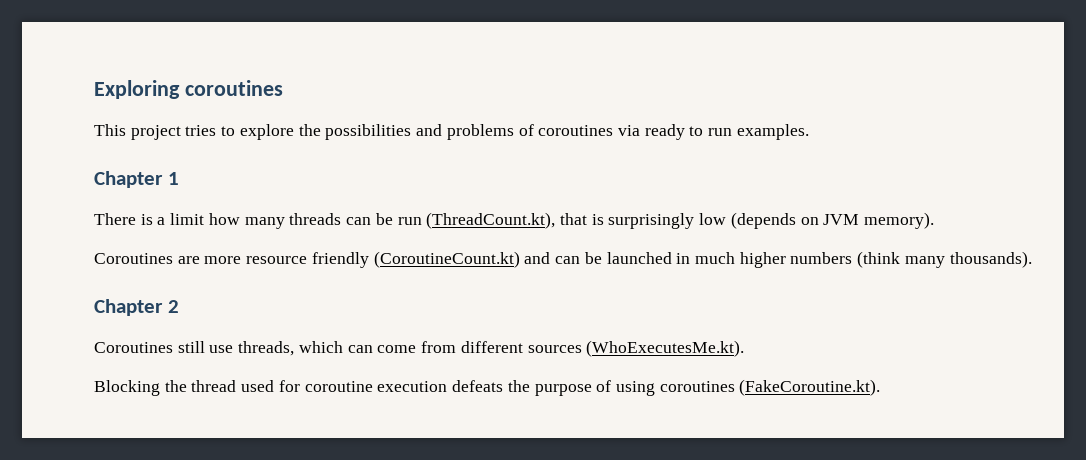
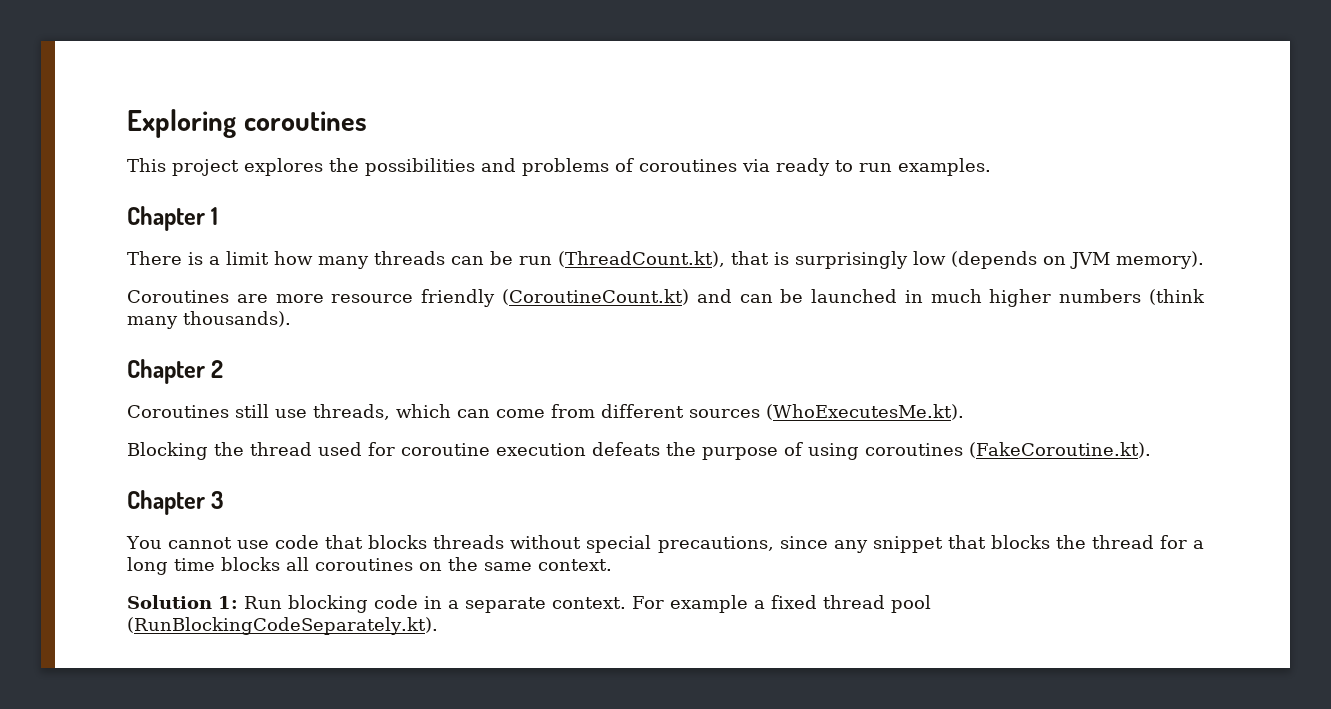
[185,124,294,140] tries to explore -> [244,158,323,176] explores
(881, 387) none -> [127,490,225,515] [126,535,1204,553] [127,557,612,575] [127,595,931,613] [127,617,438,635] // Chapter 3 // You cannot use code that blocks threads without special precautions, since any snippet that blocks the thread for a long time blocks all coroutines on the same context. // Solution 1: Run blocking code in a separate context. For example a fixed thread pool (RunBlockingCodeSeparately.kt).

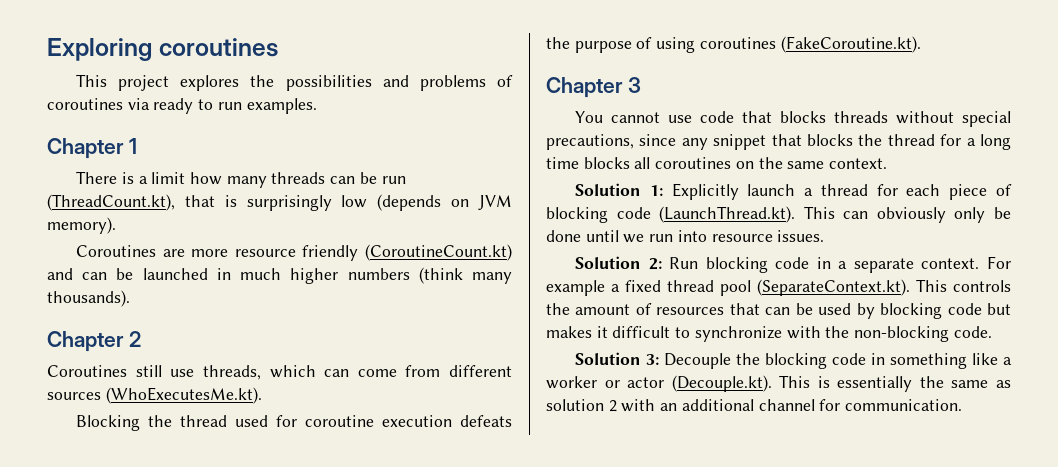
(238, 602) none -> [671,183,1012,200] [546,206,1011,223] [546,230,825,243] [575,256,662,270] Explicitly launch a thread for each piece of blocking code (LaunchThread.kt). This can obviously only be done until we run into resource issues. // Solution 2:
[127,617,438,635] (RunBlockingCodeSeparately.kt). -> [757,279,1011,296] [546,303,1011,319] [546,326,992,342] [575,352,1012,369] [546,375,1011,392] [546,399,963,412] (SeparateContext.kt). This controls the amount of resources that can be used by blocking code but makes it difficult to synchronize with the non-blocking code. // Solution 3: Decouple the blocking code in something like a worker or actor (Decouple.kt). This is essentially the same as solution 2 with an additional channel for communication.

